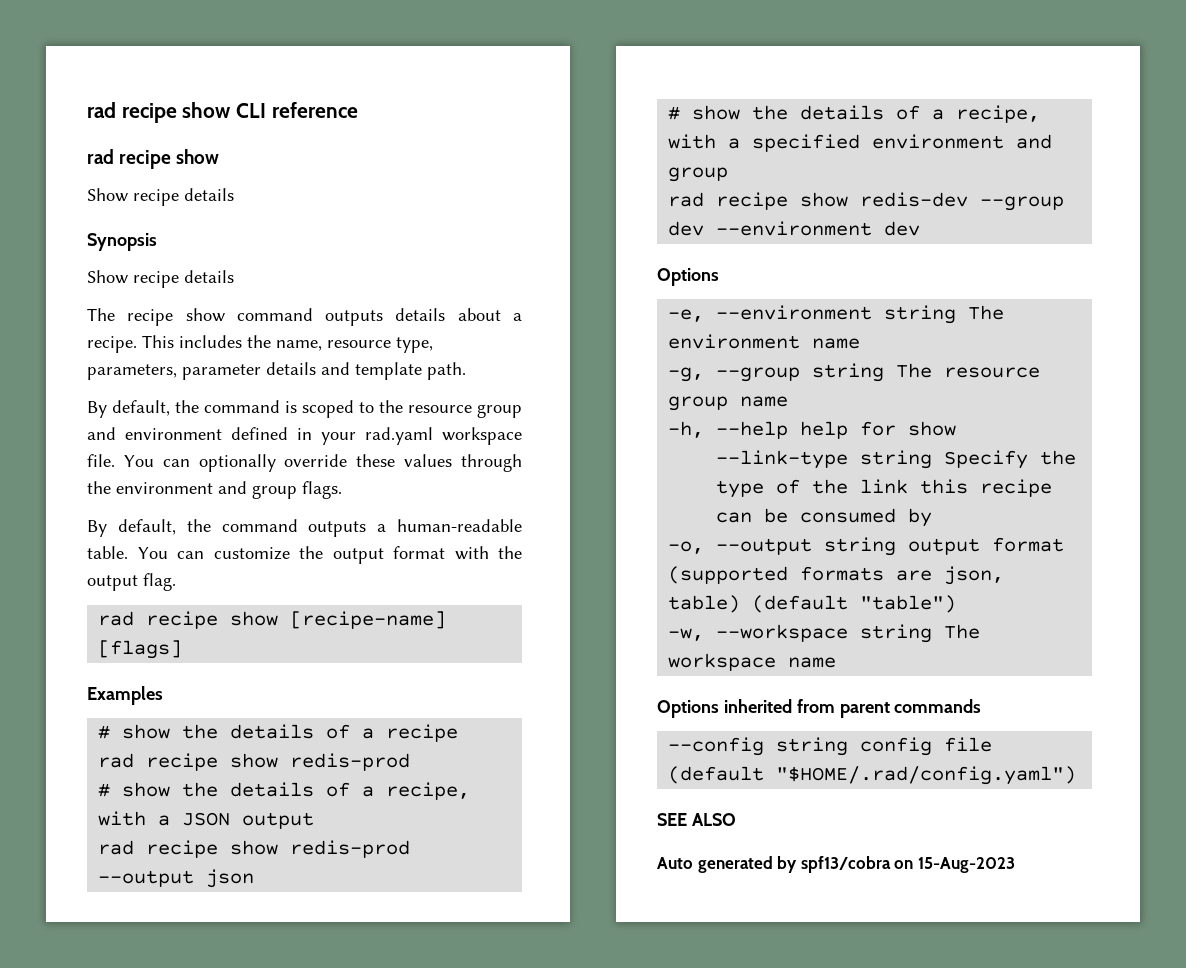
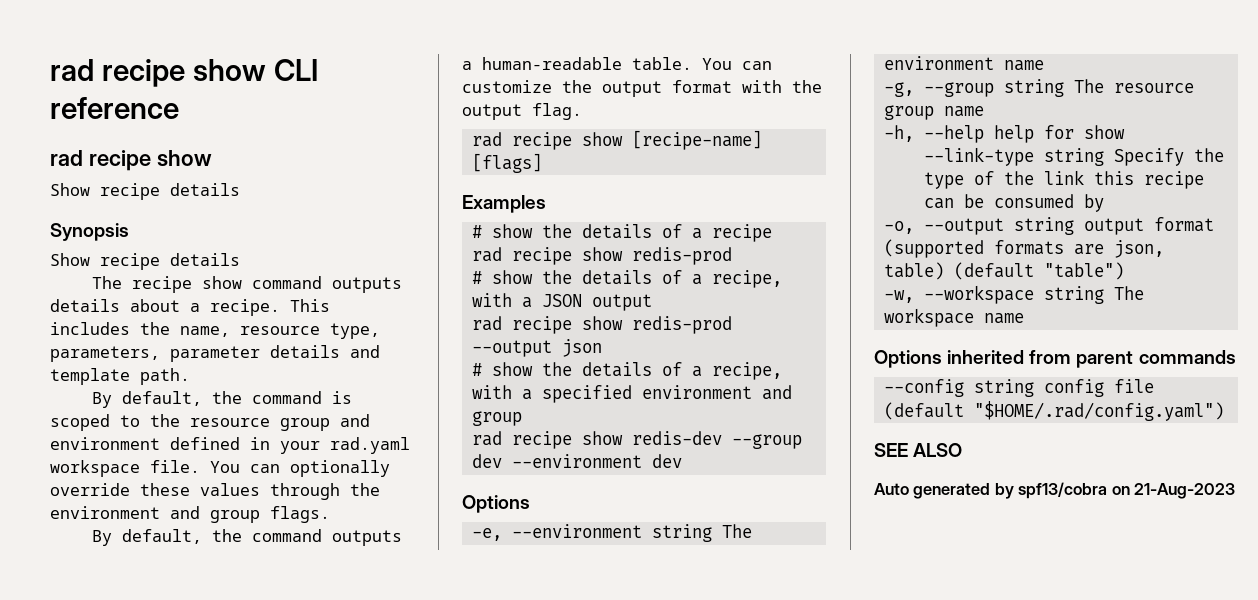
[917,857,1015,873] 15-Aug-2023 -> [1134,483,1236,499] 21-Aug-2023

